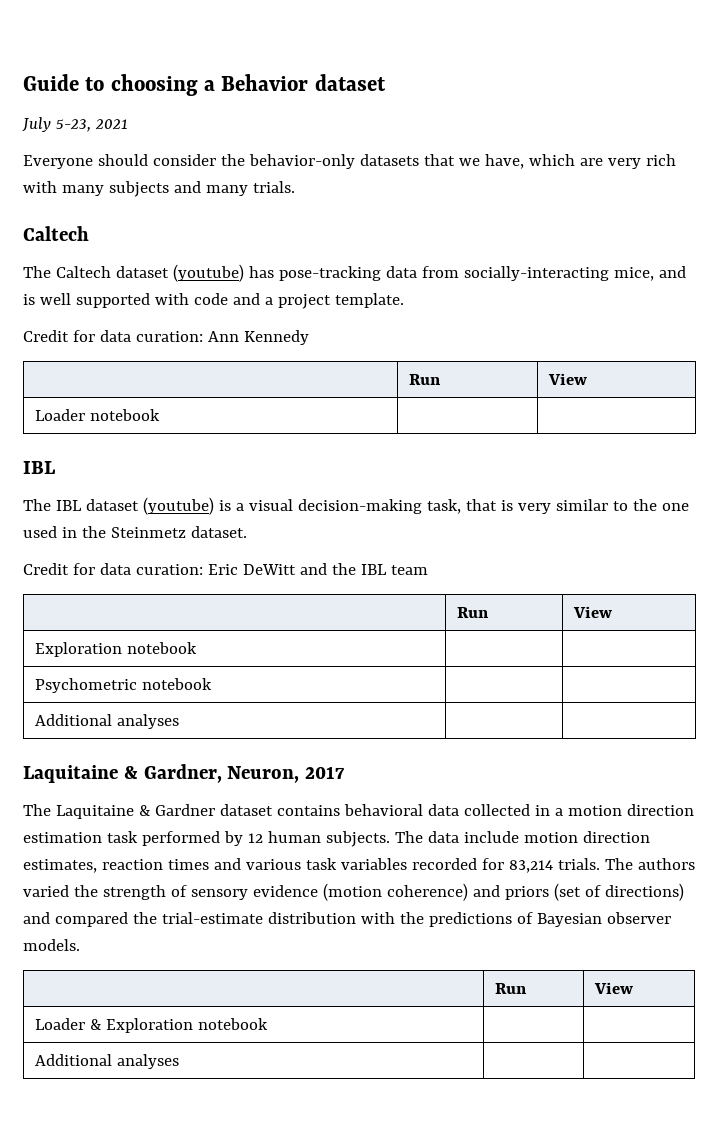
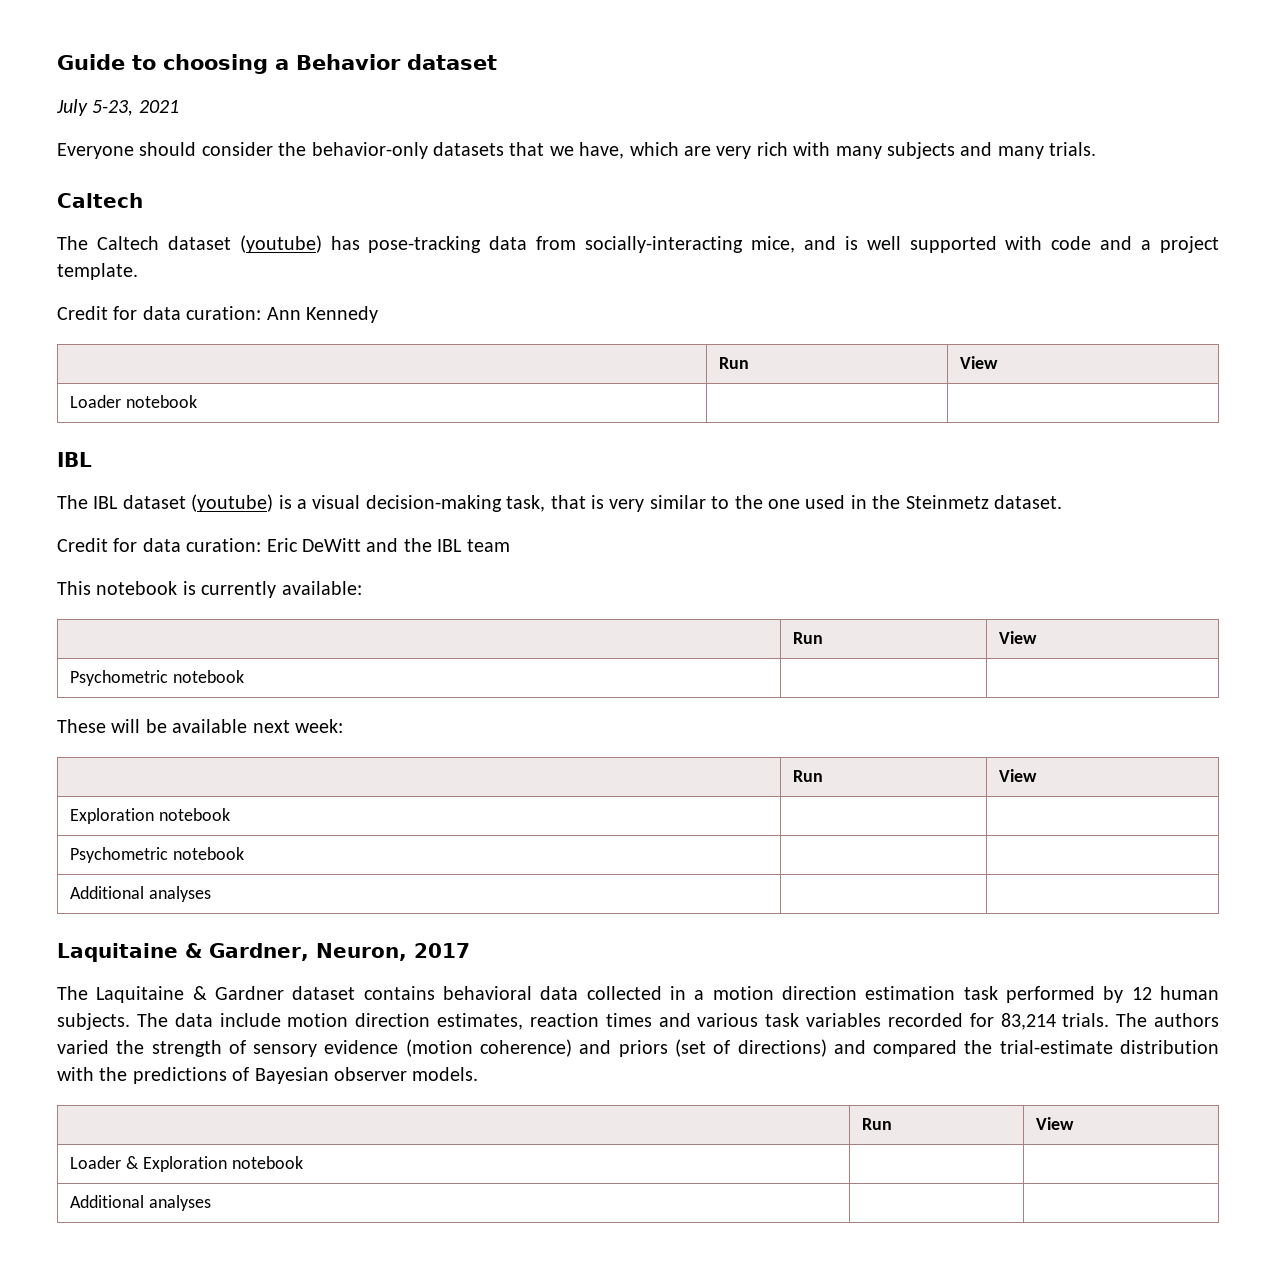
(428, 570) none -> [57,581,362,598] [793,632,824,644] [999,631,1038,644] [70,670,245,686] [57,719,343,733] // This notebook is currently available: // | Run | View // Psychometric notebook | | // These will be available next week:

